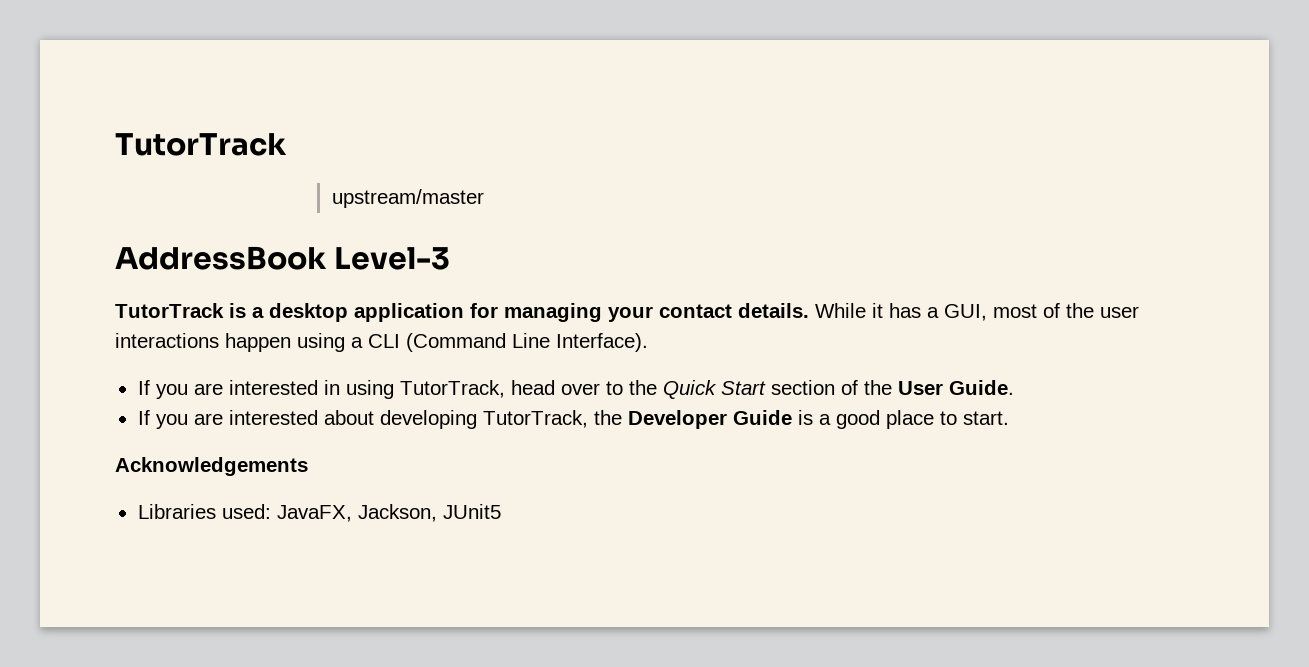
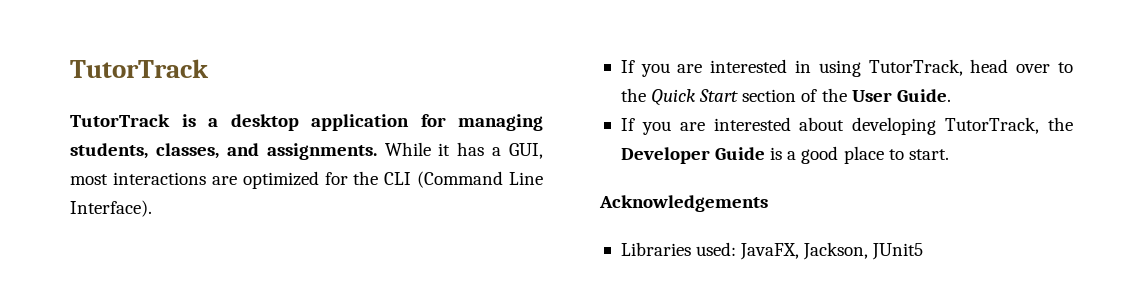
[115,133,287,156] [331,189,484,208] [115,246,451,270] TutorTrack // upstream/master // AddressBook Level-3 -> [70,59,209,78] TutorTrack
[608,303,809,322] your contact details. -> [70,143,377,160] students, classes, and assignments.
[1043,303,1139,318] [115,333,363,352] of the user interactions happen using a -> [112,171,379,189] interactions are optimized for the

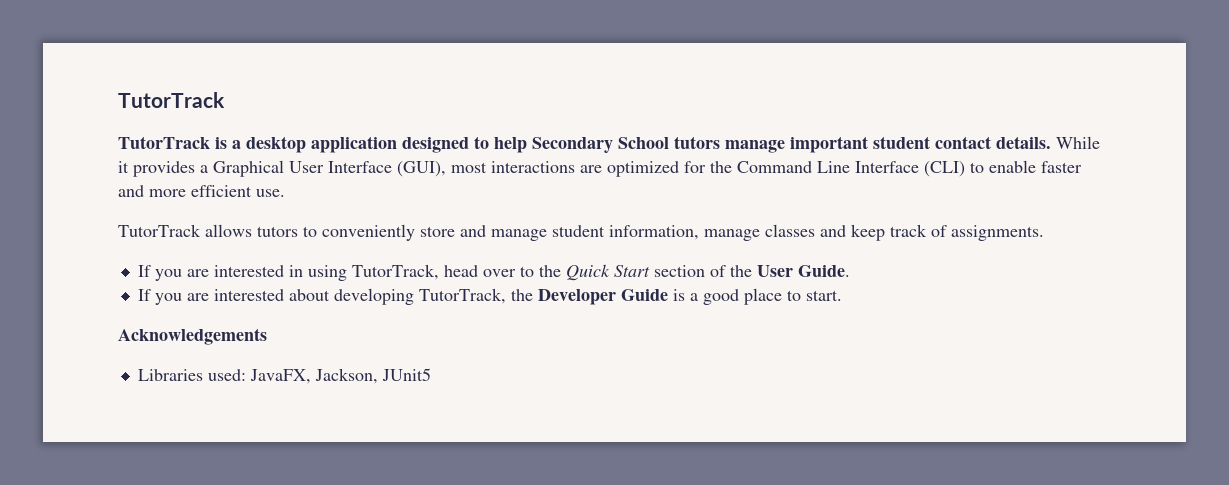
[420,114,543,131] [70,142,543,160] for managing students, classes, and assignments. While it has a GUI, -> [402,136,1100,153] [118,160,446,177] designed to help Secondary School tutors manage important student contact details. While it provides a Graphical User Interface (GUI),
[384,171,543,188] [70,200,152,217] CLI (Command Line Interface). -> [737,160,1082,177] [118,185,285,197] [118,224,1044,241] Command Line Interface (CLI) to enable faster and more efficient use. // TutorTrack allows tutors to conveniently store and manage student information, manage classes and keep track of assignments.

